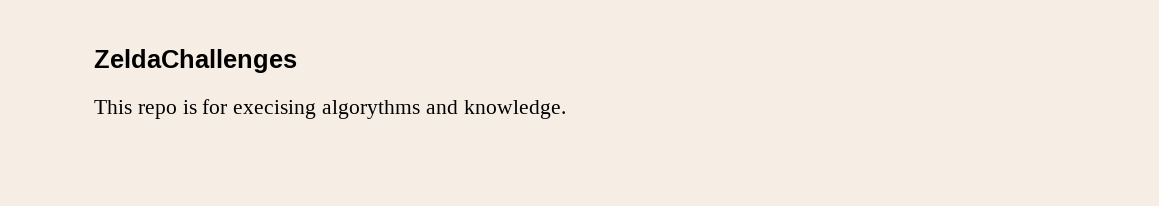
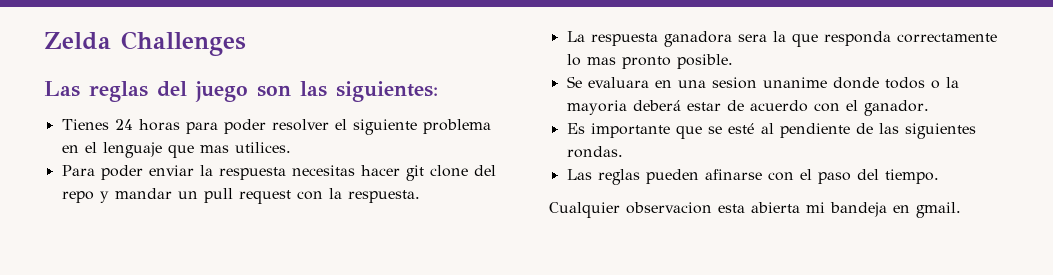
[94,49,297,73] [94,99,566,119] ZeldaChallenges // This repo is for execising algorythms and knowledge. -> [44,31,246,56] [44,81,438,102] [61,119,491,135] [61,142,291,158] [61,165,496,181] [61,188,420,204] [566,31,997,47] [566,54,733,69] [566,76,959,89] [566,100,929,116] [566,123,976,139] [566,146,623,158] [566,169,939,185] [549,202,961,218] Zelda Challenges // Las reglas del juego son las siguientes: // Tienes 24 horas para poder resolver el siguiente problema en el lenguaje que mas utilices. // Para poder enviar la respuesta necesitas hacer git clone del repo y mandar un pull request con la respuesta. // La respuesta ganadora sera la que responda correctamente lo mas pronto posible. // Se evaluara en una sesion unanime donde todos o la mayoria deberá estar de acuerdo con el ganador. // Es importante que se esté al pendiente de las siguientes rondas. // Las reglas pueden afinarse con el paso del tiempo. // Cualquier observacion esta abierta mi bandeja en gmail.

